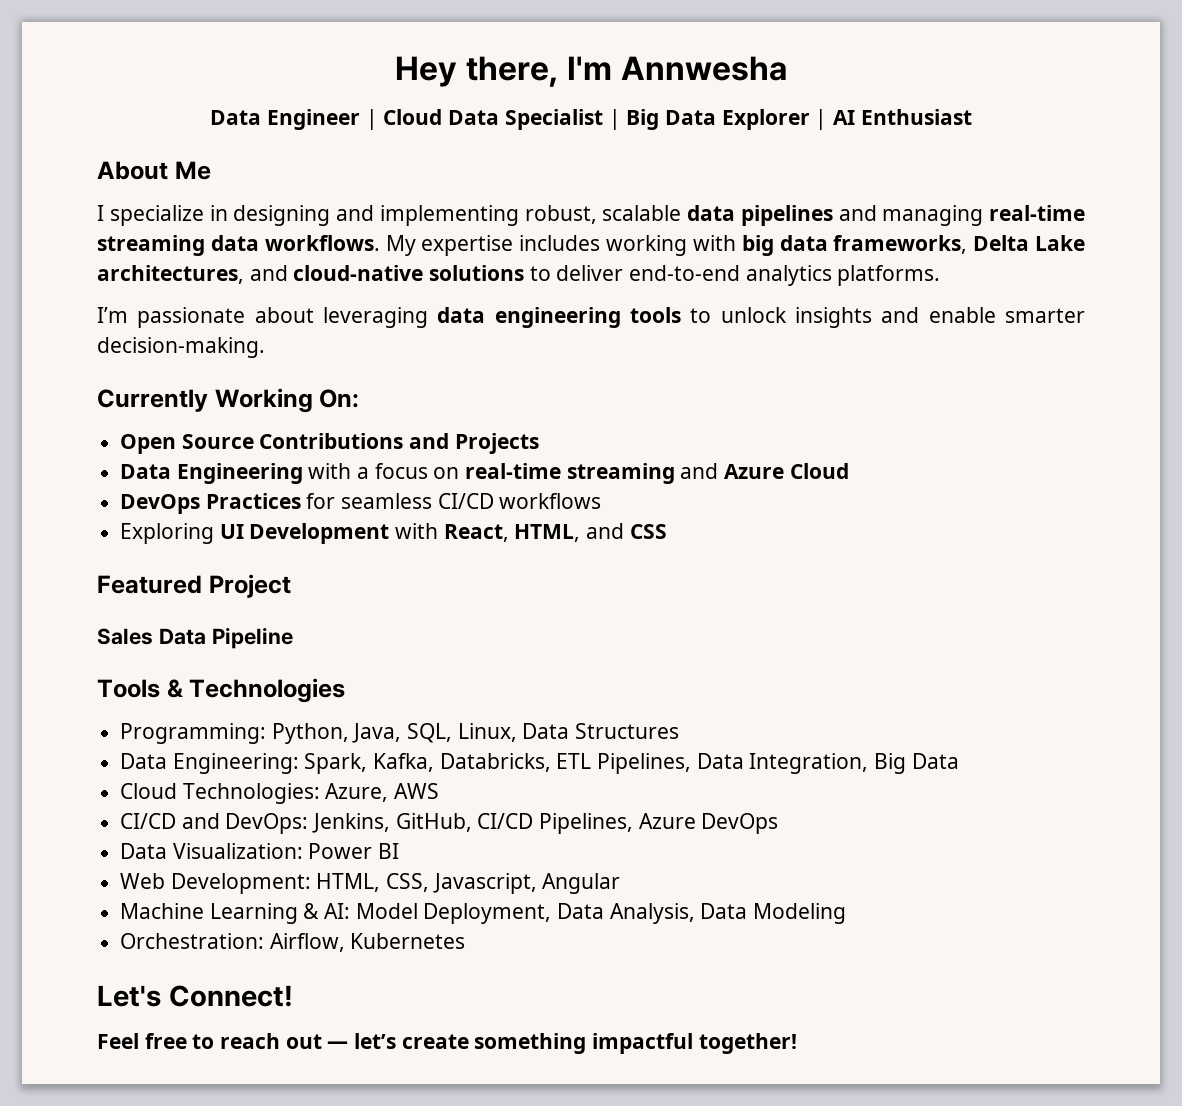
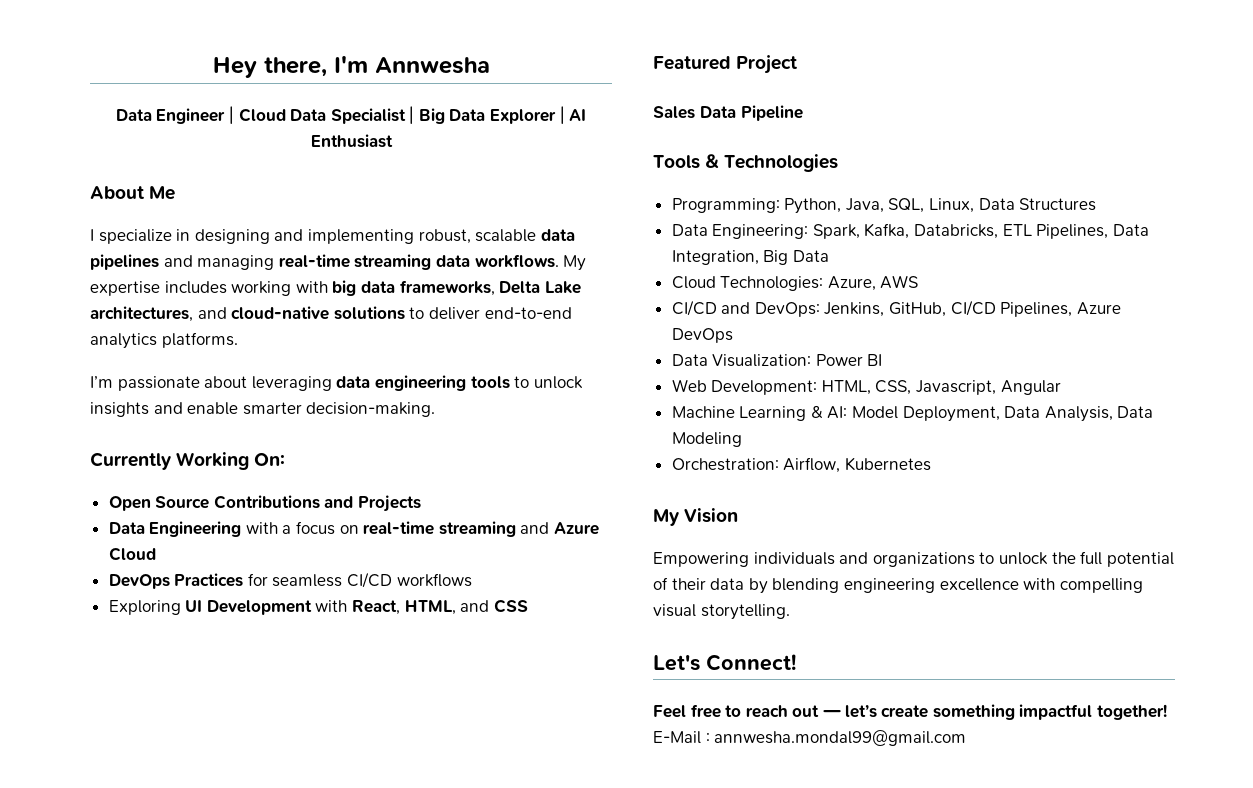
(466, 941) none -> [653,508,739,526] [653,551,1174,567] [653,577,1143,594] [653,604,790,620] // My Vision // Empowering individuals and organizations to unlock the full potential of their data by blending engineering excellence with compelling visual storytelling.
(797, 1043) none -> [653,730,967,746] E-Mail : annwesha.mondal99@gmail.com

